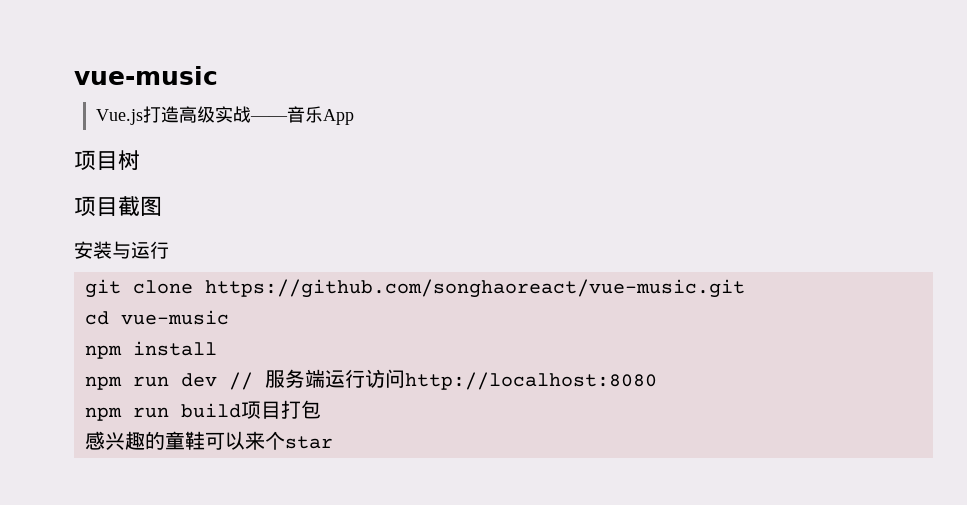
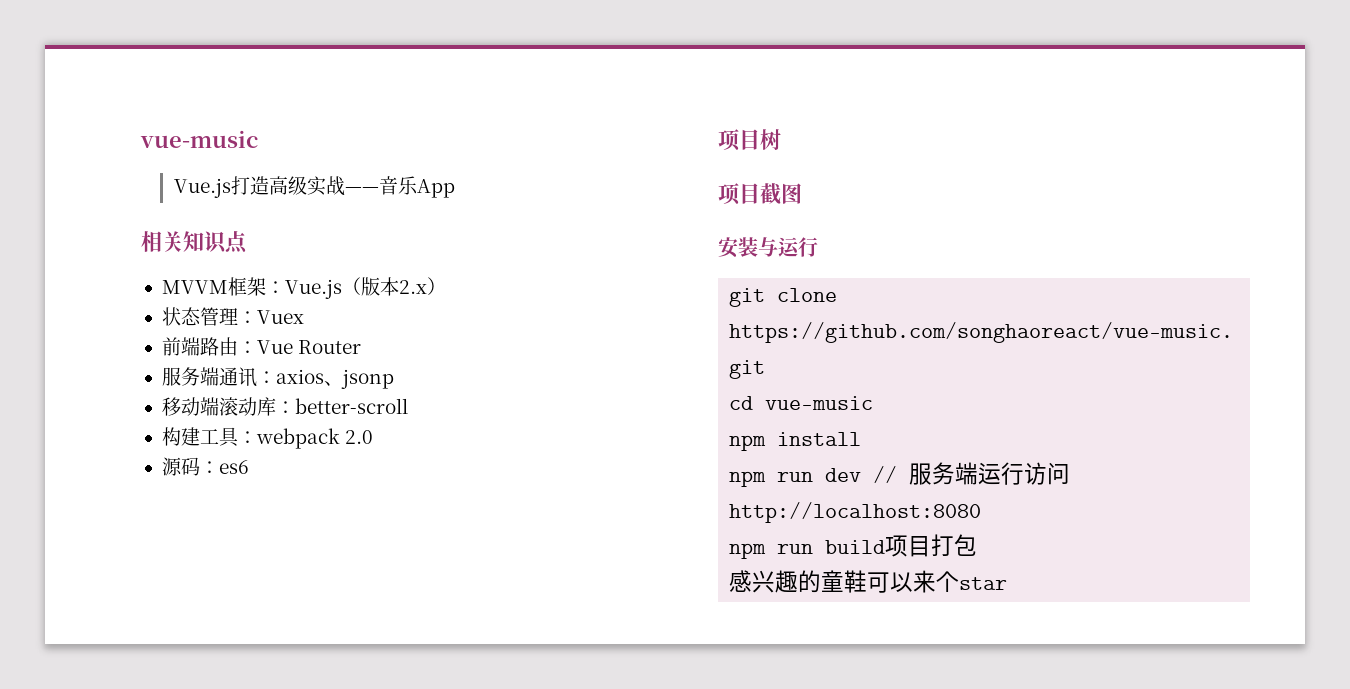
(354, 117) none -> [141,231,248,254] [161,277,446,299] [161,307,304,326] [161,337,362,356] [161,367,394,389] [161,397,408,416] [161,427,374,449] [161,457,249,476] // 相关知识点 // MVVM框架：Vue.js（版本2.x） // 状态管理：Vuex // 前端路由：Vue Router // 服务端通讯：axios、jsonp // 移动端滚动库：better-scroll // 构建工具：webpack 2.0 // 源码：es6

